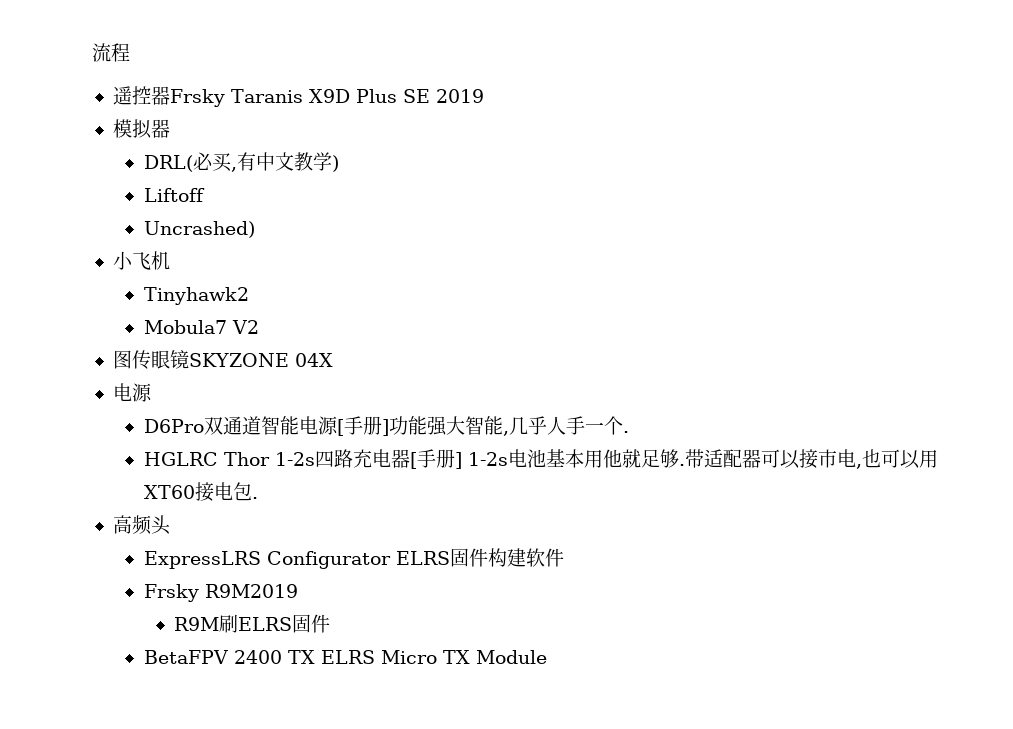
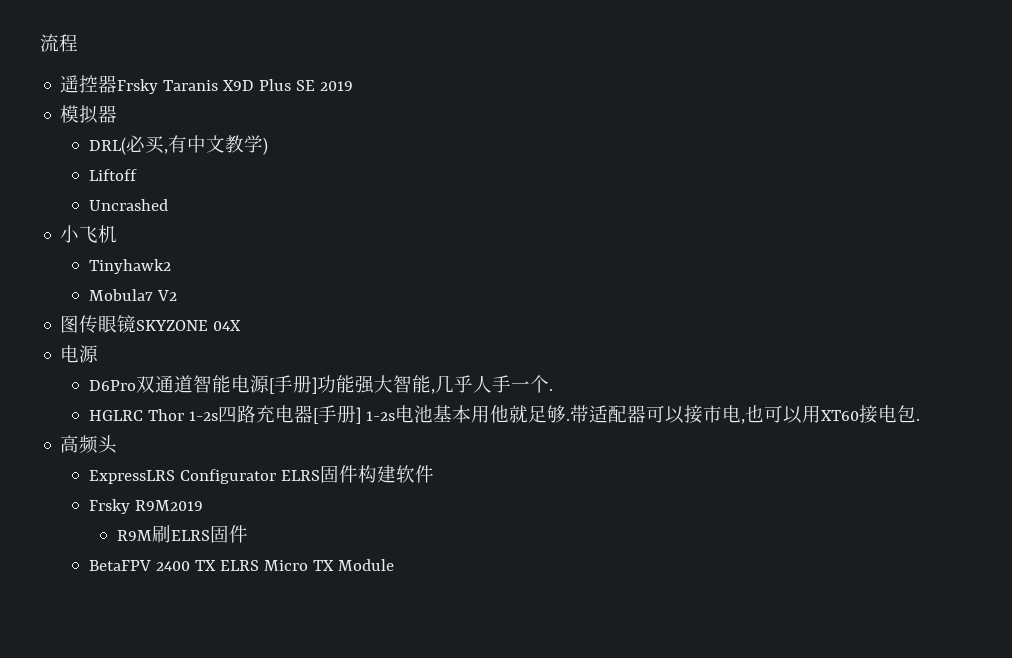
[143,221,255,238] Uncrashed) -> [88,199,168,211] Uncrashed

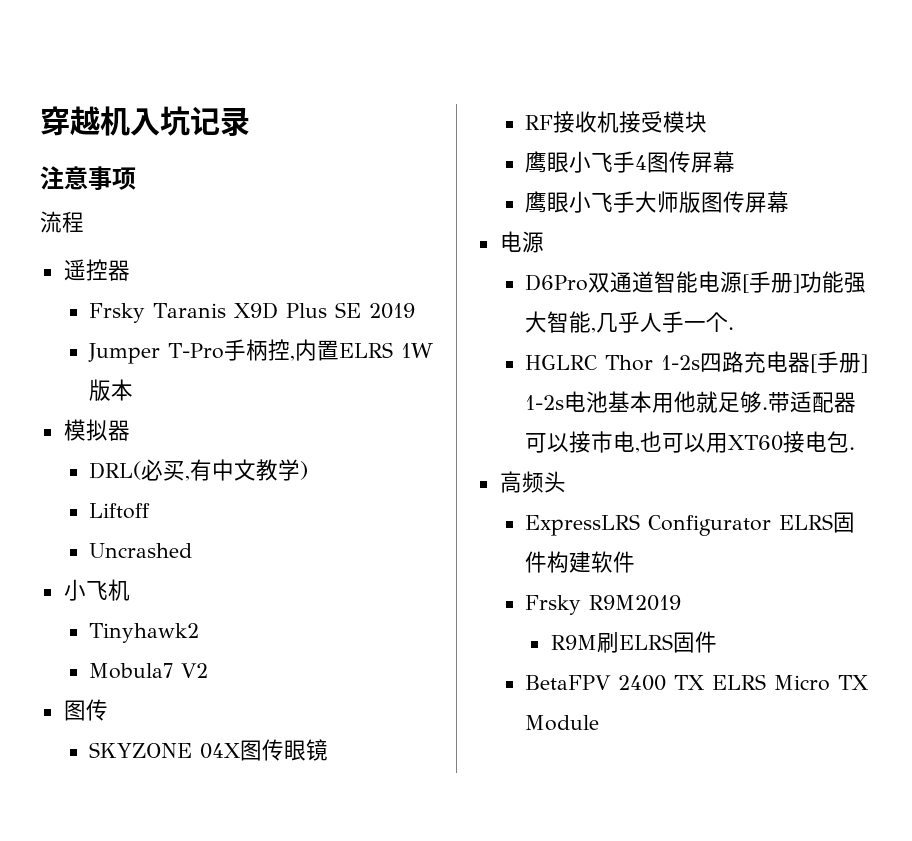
(40, 43) none -> [40,106,250,137] [40,166,136,190] 穿越机入坑记录 // 注意事项 //
(118, 84) none -> (130, 270) //
(354, 86) none -> [88,339,434,364] [89,379,134,401] // Jumper T-Pro手柄控,内置ELRS 1W版本
[98,315,242,333] 眼镜SKYZONE 04X -> [89,739,329,761] [525,111,708,133] [525,151,736,173] [525,191,790,213] // SKYZONE 04X图传眼镜 // RF接收机接受模块 // 鹰眼小飞手4图传屏幕 // 鹰眼小飞手大师版图传屏幕

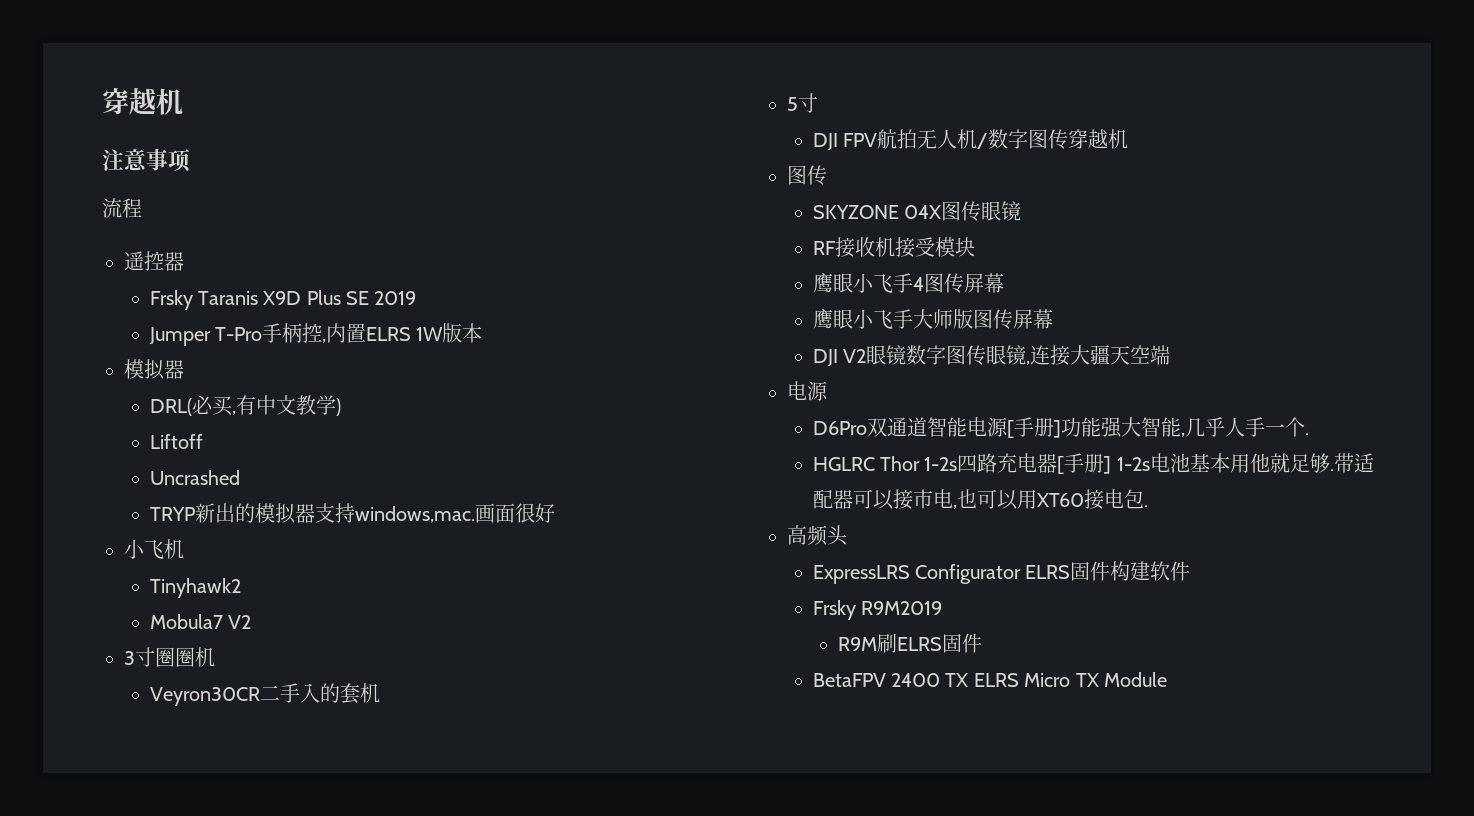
[40,106,250,137] 穿越机入坑记录 -> [102,88,183,115] 穿越机
(193, 550) none -> [149,503,555,524] // TRYP新出的模拟器支持windows,mac.画面很好
(209, 670) none -> [124,647,215,667] [149,683,380,706] [787,93,818,113] [812,129,1128,151] // 3寸圈圈机 // Veyron30CR二手入的套机 // 5寸 // DJI FPV航拍无人机/数字图传穿越机
(790, 202) none -> [812,345,1170,367] // DJI V2眼镜数字图传眼镜,连接大疆天空端

